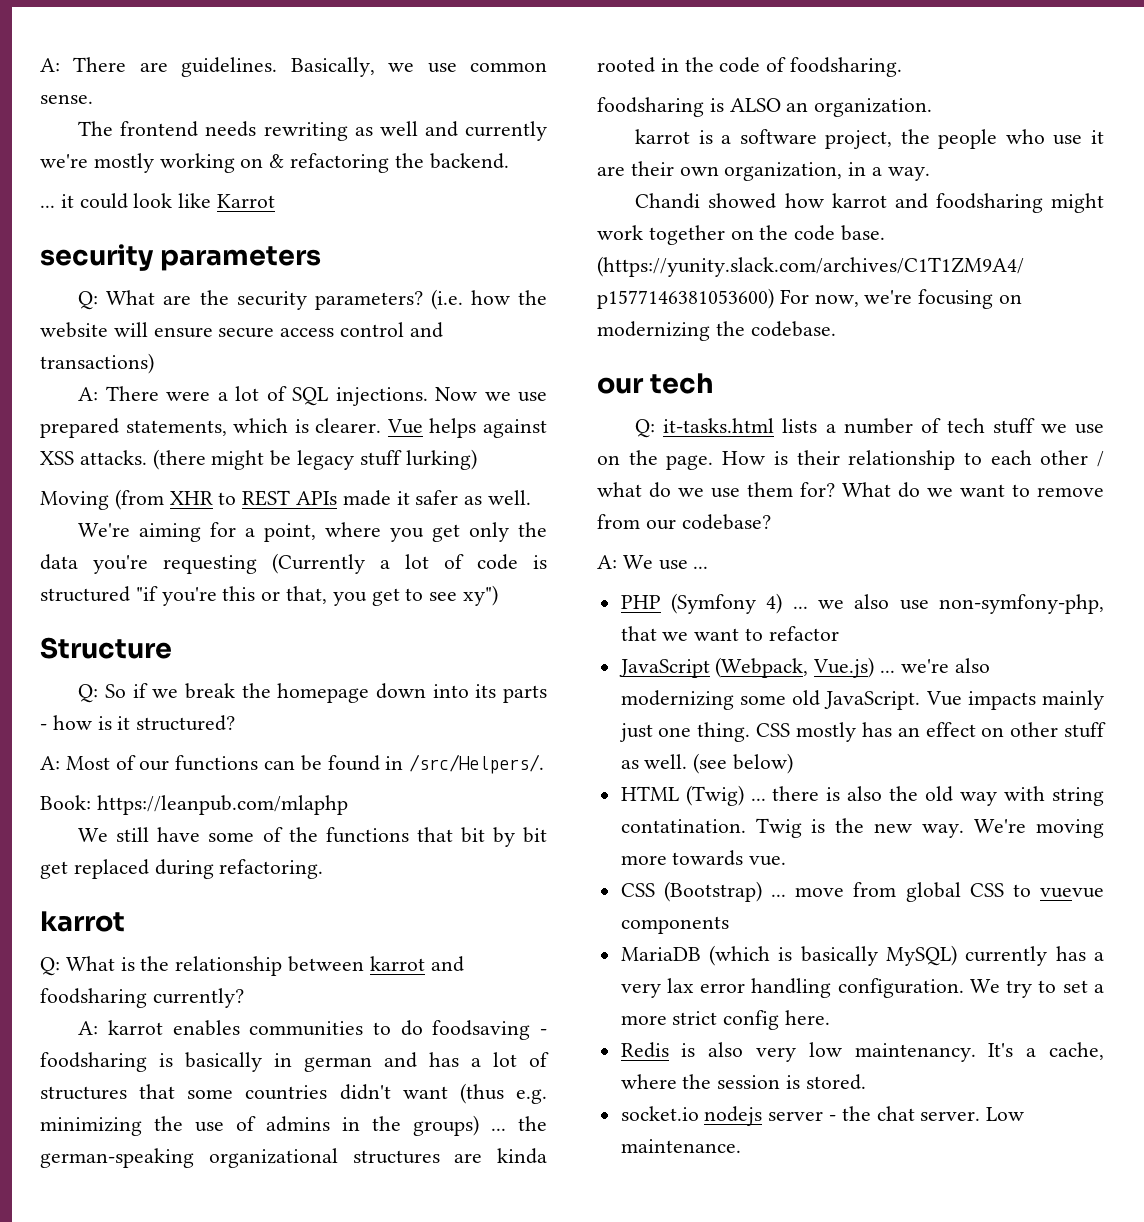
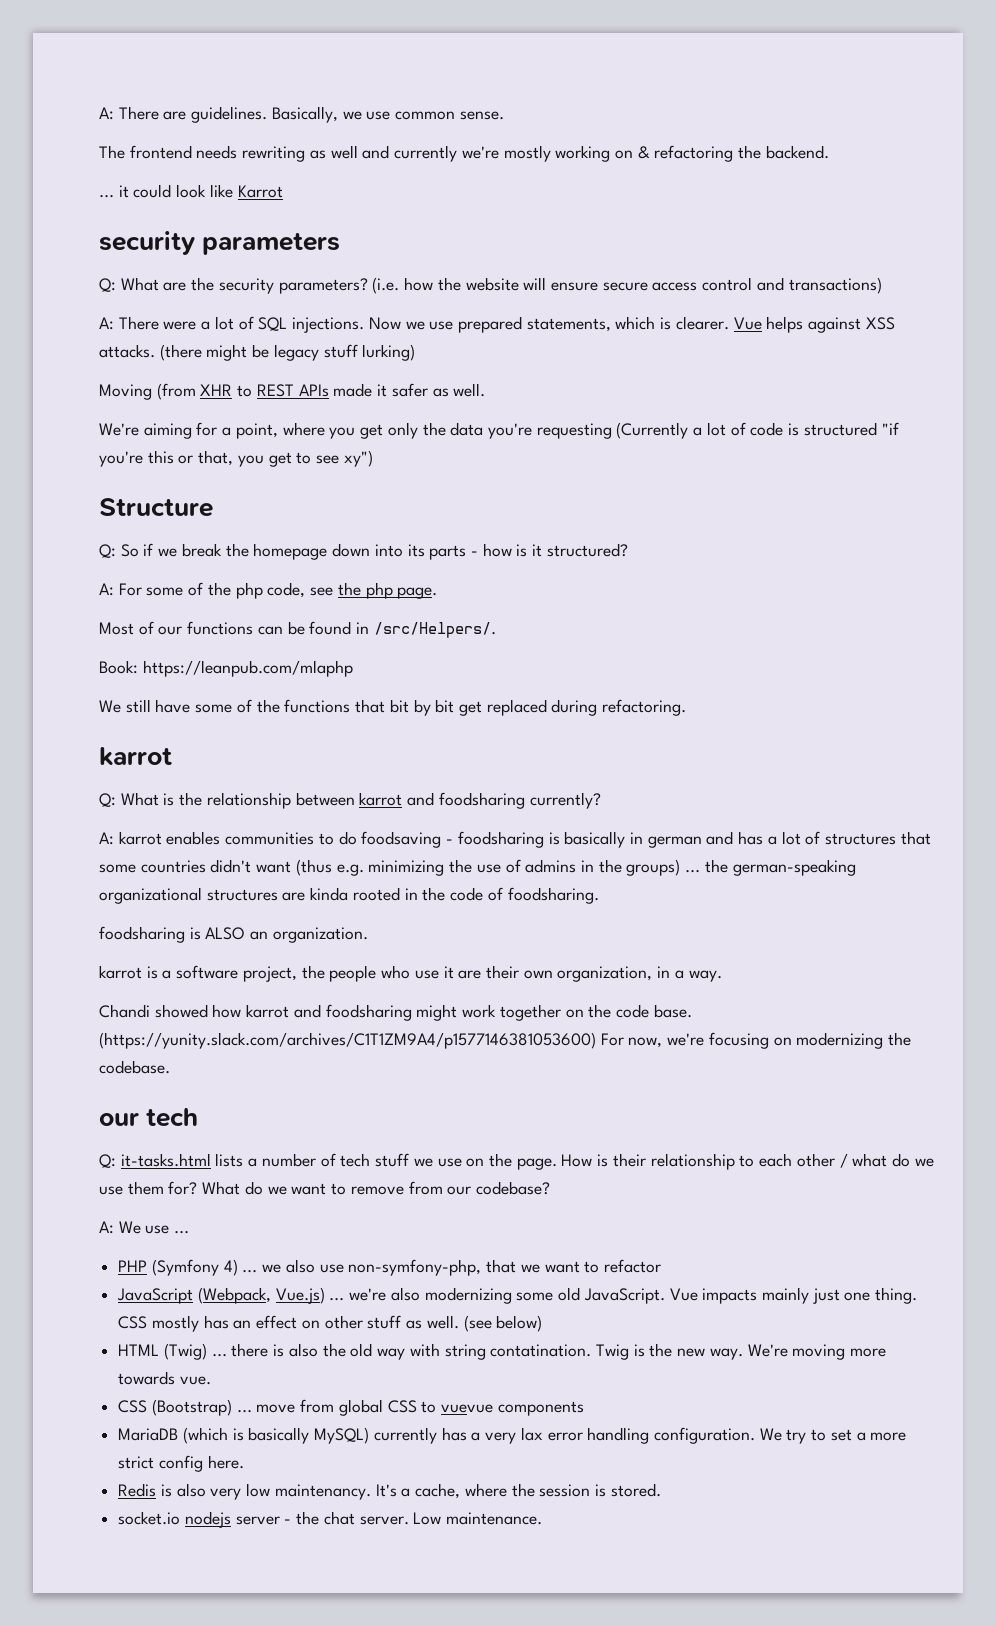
(60, 763) none -> [118,582,438,599] For some of the php code, see the php page. //

